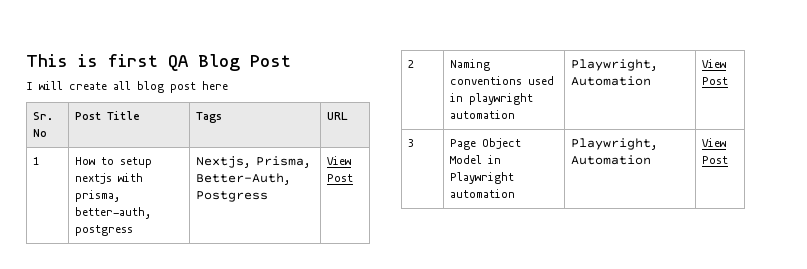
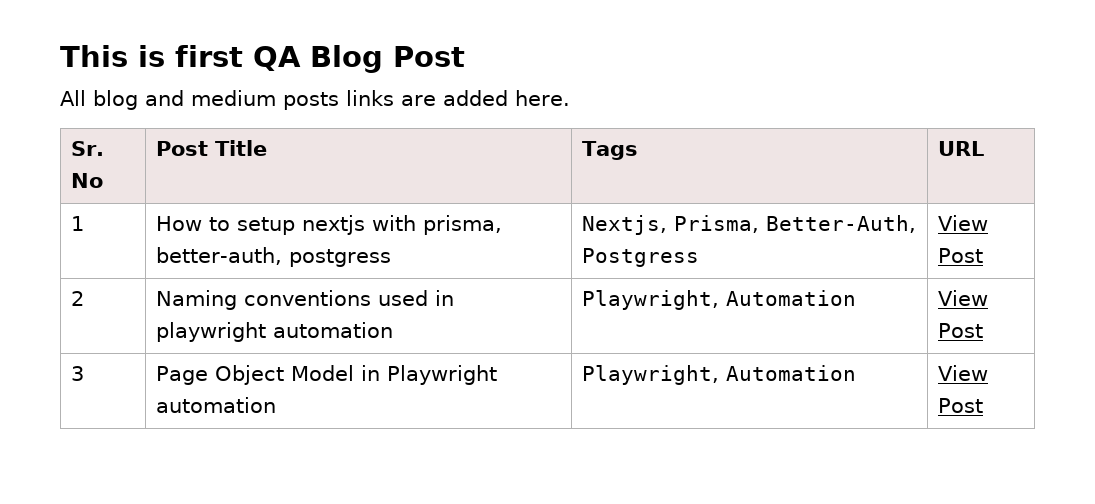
[26,81,228,93] I will create all blog post here -> [60,90,570,110] All blog and medium posts links are added here.

